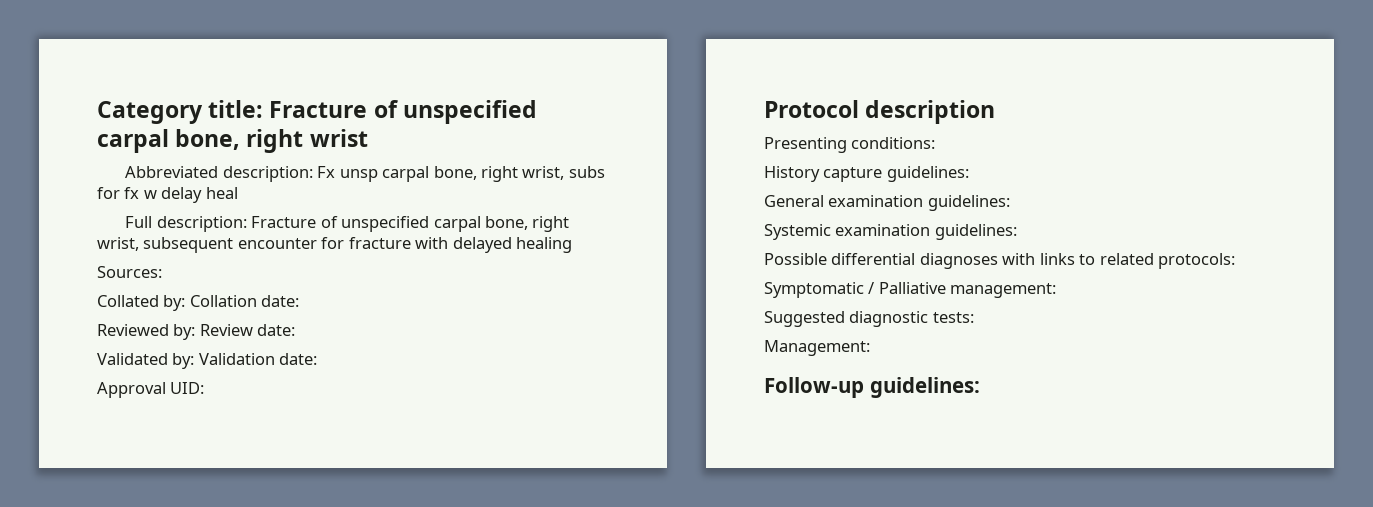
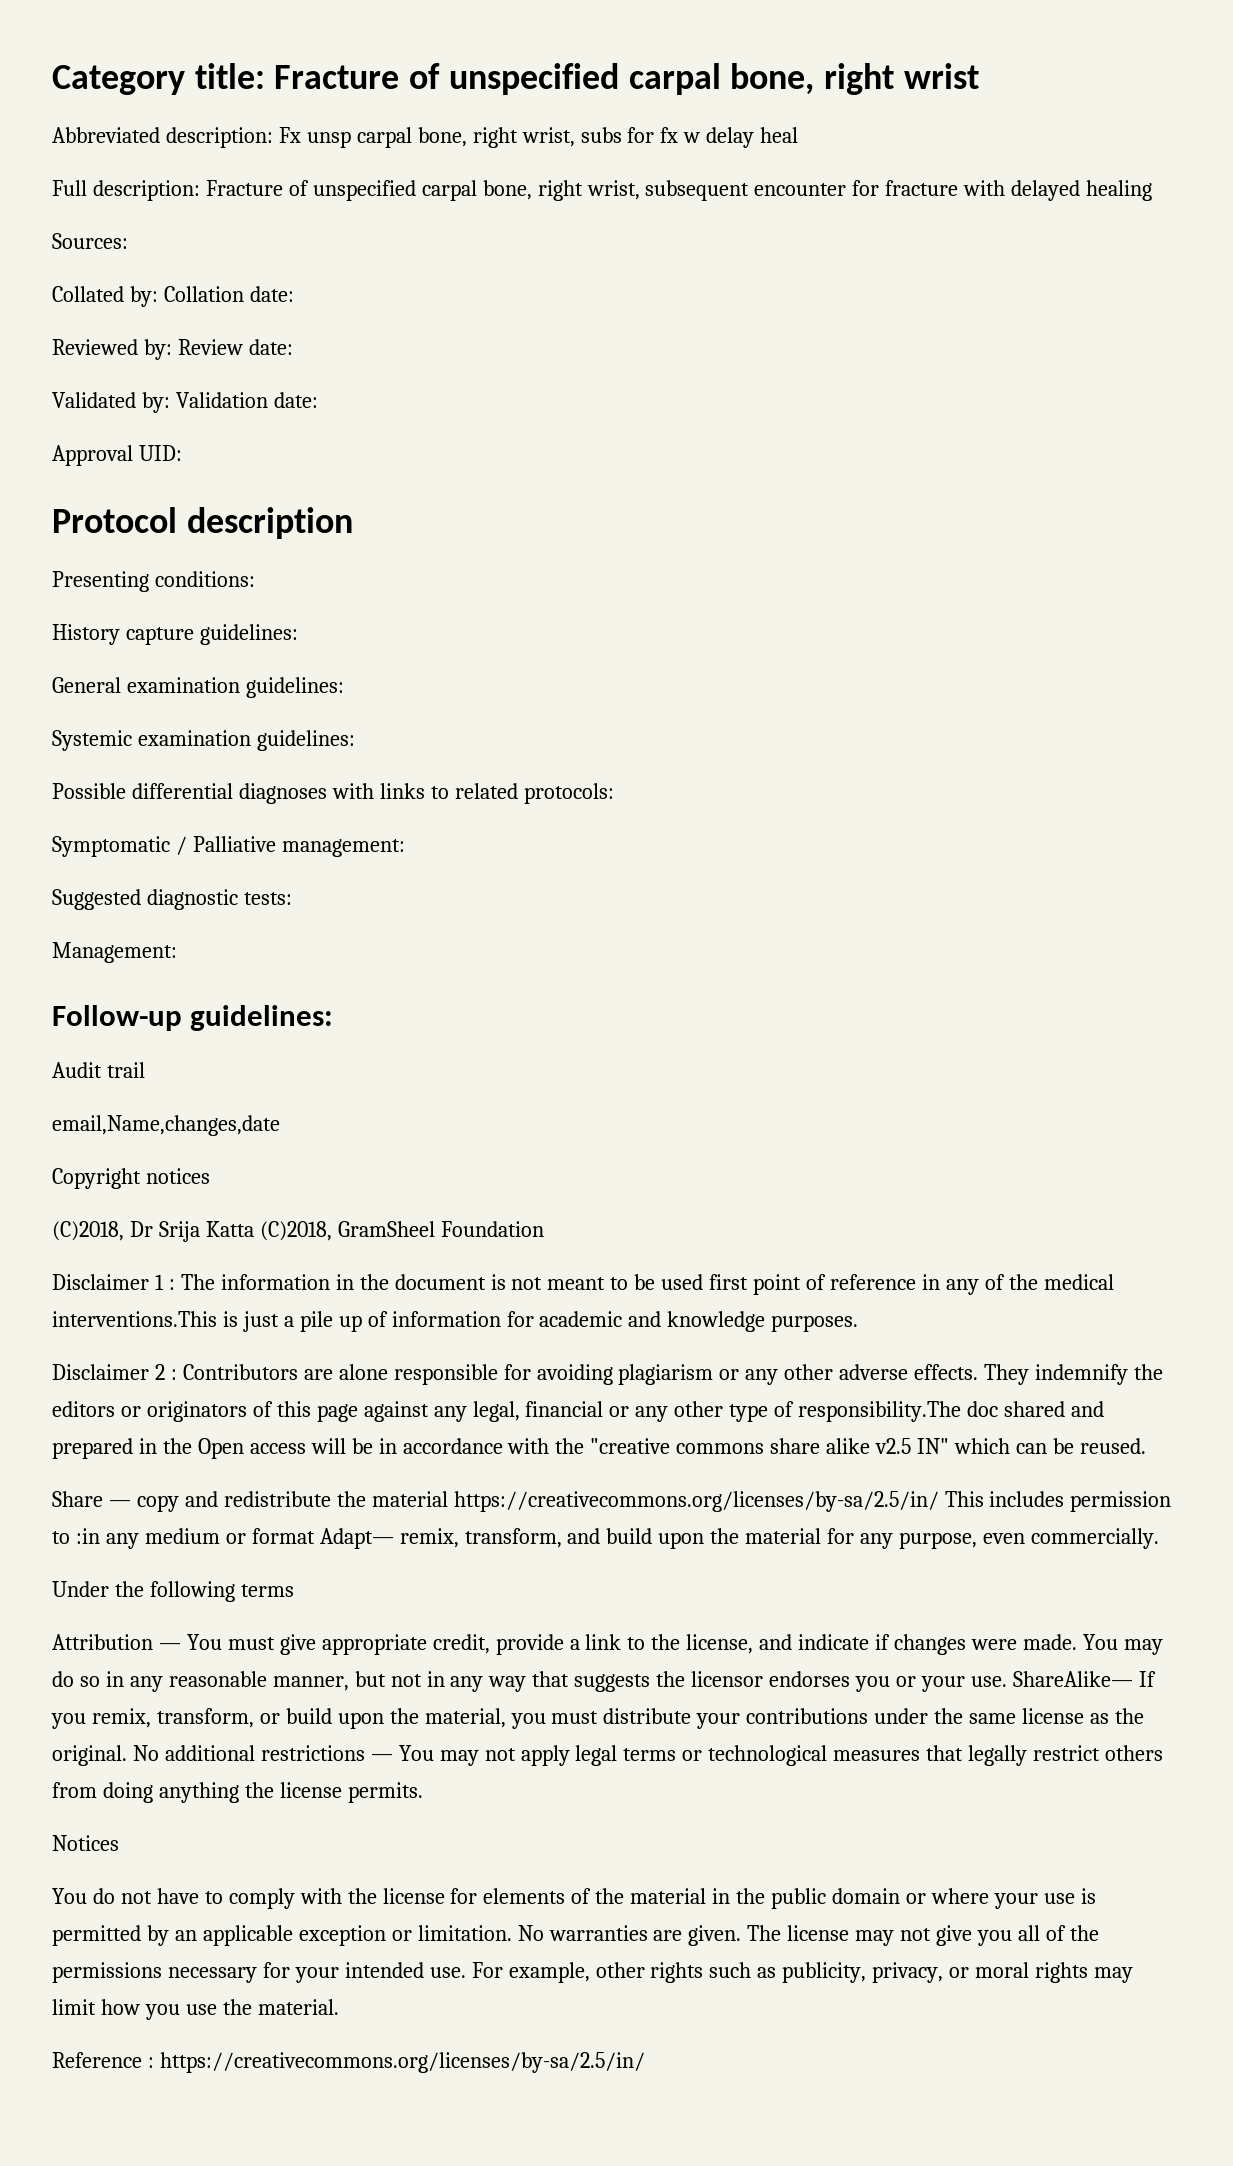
(980, 387) none -> [52,1062,145,1078] [52,1115,280,1136] [52,1168,210,1189] [52,1221,544,1242] [52,1274,1114,1295] [52,1311,859,1332] [52,1364,1163,1385] [52,1401,1104,1422] [52,1438,1146,1459] [52,1491,1172,1512] [52,1528,1159,1549] [52,1581,294,1602] [52,1634,1163,1655] [52,1671,1156,1692] [51,1708,1144,1729] [52,1745,1163,1766] [52,1782,423,1803] [52,1835,119,1851] [52,1888,1096,1909] [52,1925,1099,1946] [52,1962,1133,1983] [52,1999,339,2020] [52,2052,645,2073] // Audit trail // email,Name,changes,date // Copyright notices // (C)2018, Dr Srija Katta (C)2018, GramSheel Foundation // Disclaimer 1 : The information in the document is not meant to be used first point of reference in any of the medical interventions.This is just a pile up of information for academic and knowledge purposes. // Disclaimer 2 : Contributors are alone responsible for avoiding plagiarism or any other adverse effects. They indemnify the editors or originators of this page against any legal, financial or any other type of responsibility.The doc shared and prepared in the Open access will be in accordance with the "creative commons share alike v2.5 IN" which can be reused. // Share — copy and redistribute the material https://creativecommons.org/licenses/by-sa/2.5/in/ This includes permission to :in any medium or format Adapt— remix, transform, and build upon the material for any purpose, even commercially. // Under the following terms // Attribution — You must give appropriate credit, provide a link to the license, and indicate if changes were made. You may do so in any reasonable manner, but not in any way that suggests the licensor endorses you or your use. ShareAlike— If you remix, transform, or build upon the material, you must distribute your contributions under the same license as the original. No additional restrictions — You may not apply legal terms or technological measures that legally restrict others from doing anything the license permits. // Notices // You do not have to comply with the license for elements of the material in the public domain or where your use is permitted by an applicable exception or limitation. No warranties are given. The license may not give you all of the permissions necessary for your intended use. For example, other rights such as publicity, privacy, or moral rights may limit how you use the material. // Reference : https://creativecommons.org/licenses/by-sa/2.5/in/

